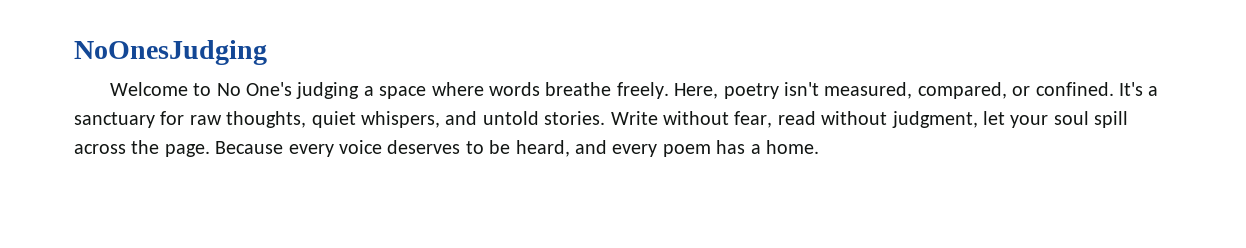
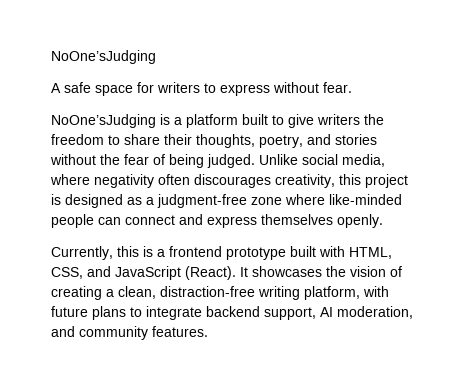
[74,40,267,65] [109,82,1159,99] [74,111,1129,128] [74,140,819,157] NoOnesJudging // Welcome to No One's judging a space where words breathe freely. Here, poetry isn't measured, compared, or confined. It's a sanctuary for raw thoughts, quiet whispers, and untold stories. Write without fear, read without judgment, let your soul spill across the page. Because every voice deserves to be heard, and every poem has a home. -> [51,50,156,64] [51,82,352,96] [51,114,384,128] [51,134,377,148] [50,154,385,168] [50,174,408,188] [51,194,402,208] [51,214,383,228] [51,246,392,260] [51,266,402,280] [51,286,389,300] [51,306,413,320] [51,326,208,340] NoOne’sJudging // A safe space for writers to express without fear. // NoOne’sJudging is a platform built to give writers the freedom to share their thoughts, poetry, and stories without the fear of being judged. Unlike social media, where negativity often discourages creativity, this project is designed as a judgment-free zone where like-minded people can connect and express themselves openly. // Currently, this is a frontend prototype built with HTML, CSS, and JavaScript (React). It showcases the vision of creating a clean, distraction-free writing platform, with future plans to integrate backend support, AI moderation, and community features.

